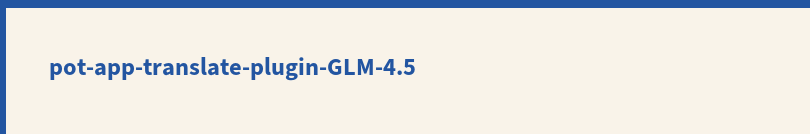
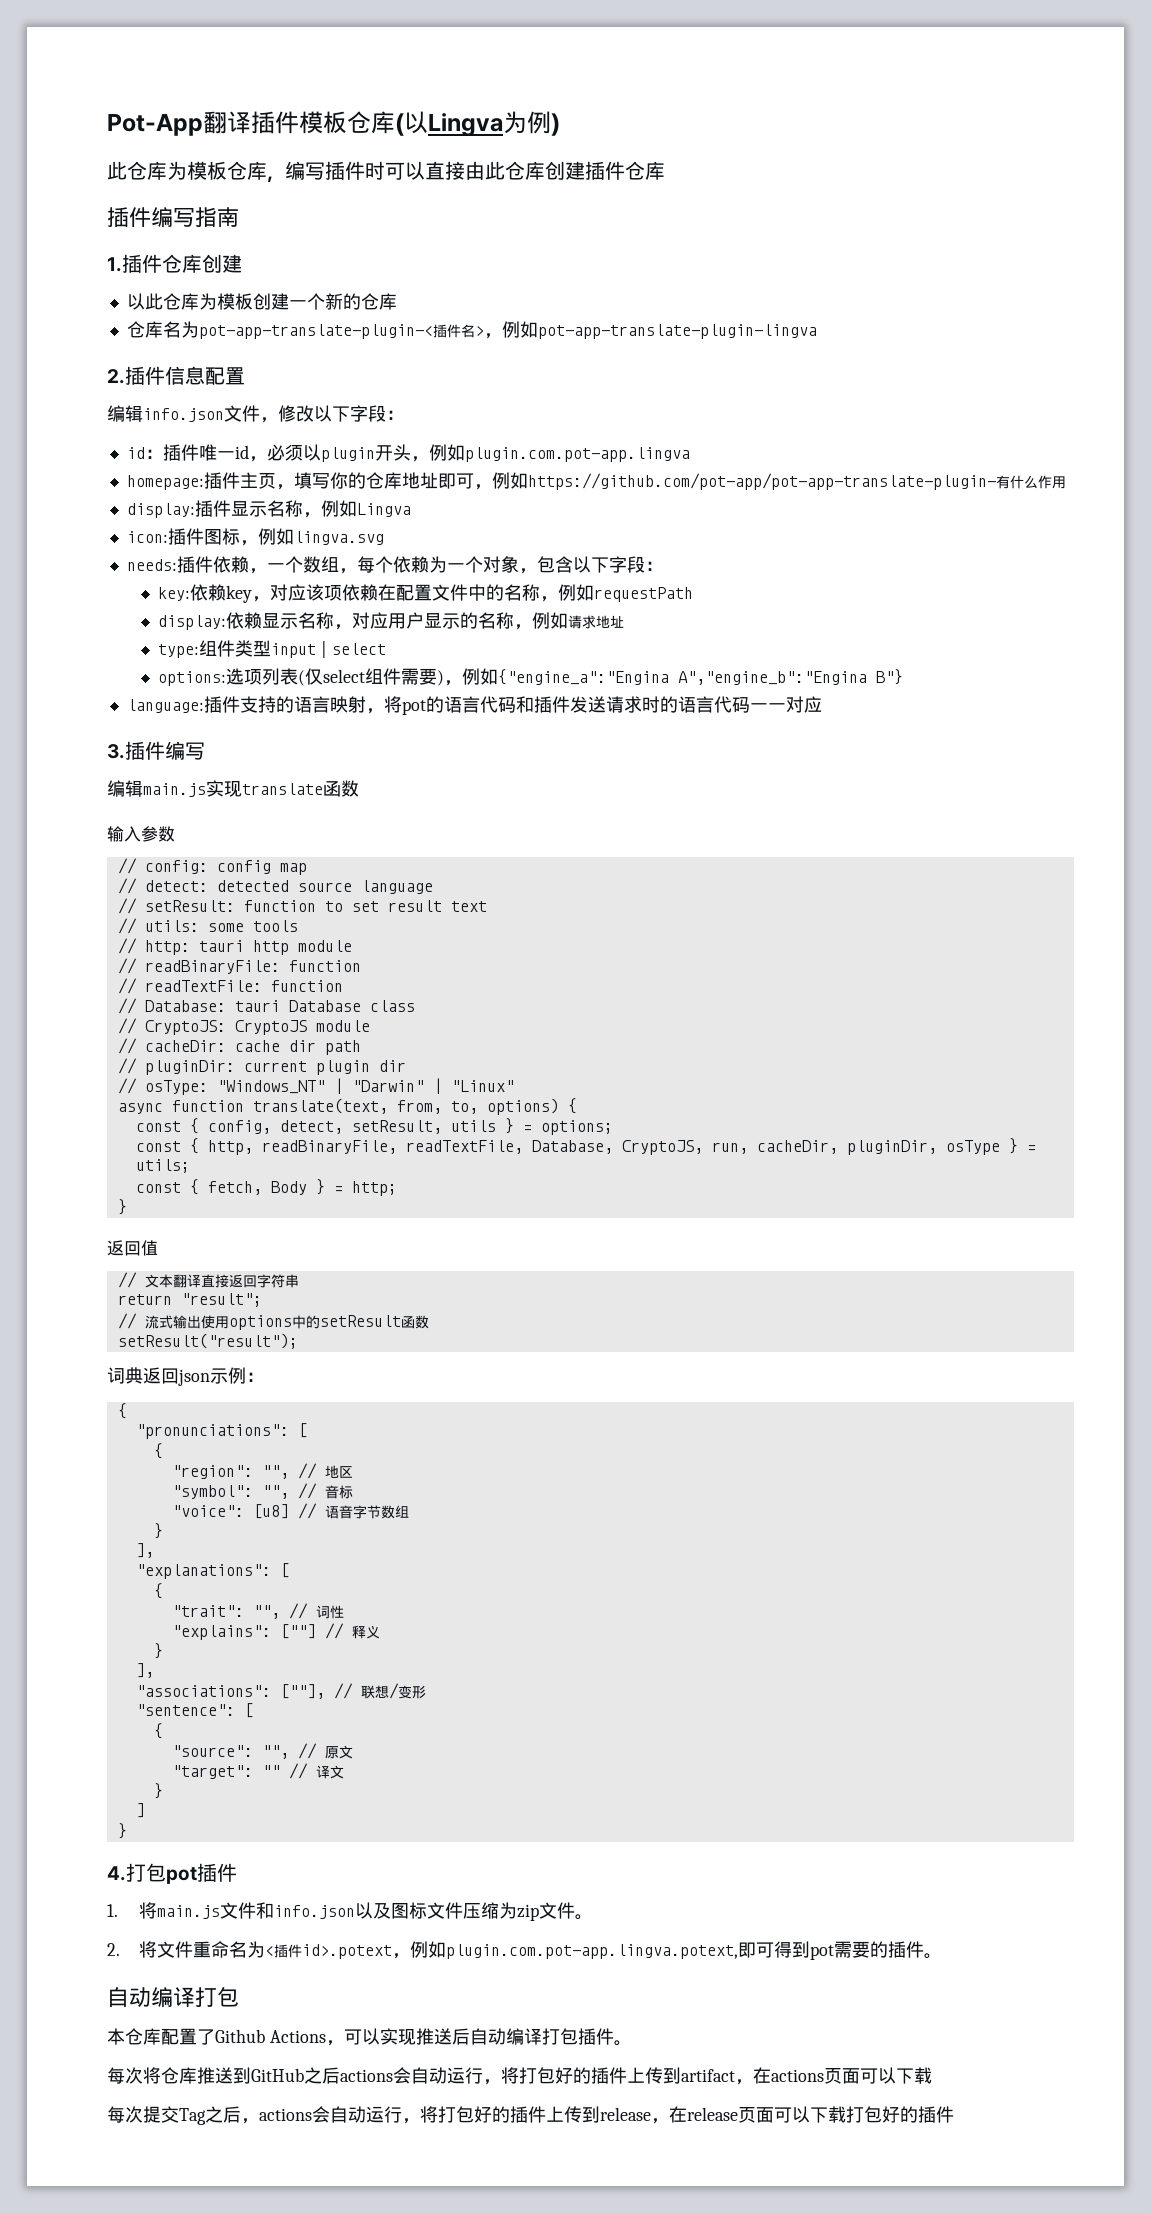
[49,57,416,81] pot-app-translate-plugin-GLM-4.5 -> [107,111,560,137] [107,161,665,183] [107,207,239,228] [107,254,242,273] [126,293,397,310] [126,321,817,339] [107,366,245,385] [107,405,404,423] [126,444,690,462] [126,472,1066,490] [126,500,411,518] [126,528,384,546] [126,556,663,574] [158,584,694,603] [158,612,625,630] [158,640,387,658] [158,668,904,686] [126,696,822,715] [107,741,205,760] [107,780,359,797] [107,826,175,842] [117,858,307,875] [117,878,433,894] [117,898,487,914] [117,918,298,934] [117,938,352,955] [117,958,361,974] [117,978,343,994] [117,998,415,1014] [117,1018,370,1035] [117,1038,361,1055] [117,1058,406,1075] [117,1078,514,1095] [117,1098,577,1115] [135,1118,613,1135] [135,1138,1036,1155] [135,1159,190,1173] [135,1179,397,1196] [117,1199,127,1215] [107,1240,158,1256] [117,1272,299,1288] [117,1293,262,1307] [117,1313,429,1330] [117,1333,298,1349] [107,1367,264,1386] [117,1403,127,1419] [135,1423,307,1439] [153,1443,163,1459] [171,1463,353,1479] [171,1483,353,1499] [171,1503,409,1519] [153,1523,163,1539] [135,1543,154,1558] [135,1563,289,1579] [153,1583,163,1599] [171,1603,344,1619] [171,1623,380,1640] [153,1643,163,1659] [135,1663,154,1678] [135,1683,426,1699] [135,1703,253,1718] [153,1723,163,1739] [171,1743,353,1759] [171,1763,344,1779] [153,1783,163,1799] [135,1803,145,1818] [117,1823,127,1839] [107,1863,237,1884] [107,1902,593,1921] [107,1941,942,1960] [107,1987,239,2008] [107,2028,632,2046] [107,2067,932,2085] [107,2106,954,2125] Pot-App翻译插件模板仓库(以Lingva为例) // 此仓库为模板仓库，编写插件时可以直接由此仓库创建插件仓库 // 插件编写指南 // 1.插件仓库创建 // 以此仓库为模板创建一个新的仓库 // 仓库名为pot-app-translate-plugin-<插件名>，例如pot-app-translate-plugin-lingva // 2.插件信息配置 // 编辑info.json文件，修改以下字段： // id：插件唯一id，必须以plugin开头，例如plugin.com.pot-app.lingva // homepage:插件主页，填写你的仓库地址即可，例如https://github.com/pot-app/pot-app-translate-plugin-有什么作用 // display:插件显示名称，例如Lingva // icon:插件图标，例如lingva.svg // needs:插件依赖，一个数组，每个依赖为一个对象，包含以下字段： // key:依赖key，对应该项依赖在配置文件中的名称，例如requestPath // display:依赖显示名称，对应用户显示的名称，例如请求地址 // type:组件类型input | select // options:选项列表(仅select组件需要)，例如{"engine_a":"Engina A","engine_b":"Engina B"} // language:插件支持的语言映射，将pot的语言代码和插件发送请求时的语言代码一一对应 // 3.插件编写 // 编辑main.js实现translate函数 // 输入参数 // // config: config map // // detect: detected source language // // setResult: function to set result text // // utils: some tools // // http: tauri http module // // readBinaryFile: function // // readTextFile: function // // Database: tauri Database class // // CryptoJS: CryptoJS module // // cacheDir: cache dir path // // pluginDir: current plugin dir // // osType: "Windows_NT" | "Darwin" | "Linux" // async function translate(text, from, to, options) { // const { config, detect, setResult, utils } = options; // const { http, readBinaryFile, readTextFile, Database, CryptoJS, run, cacheDir, pluginDir, osType } = utils; // const { fetch, Body } = http; // } // 返回值 // // 文本翻译直接返回字符串 // return "result"; // // 流式输出使用options中的setResult函数 // setResult("result"); // 词典返回json示例： // { // "pronunciations": [ // { // "region": "", // 地区 // "symbol": "", // 音标 // "voice": [u8] // 语音字节数组 // } // ], // "explanations": [ // { // "trait": "", // 词性 // "explains": [""] // 释义 // } // ], // "associations": [""], // 联想/变形 // "sentence": [ // { // "source": "", // 原文 // "target": "" // 译文 // } // ] // } // 4.打包pot插件 // 1.将main.js文件和info.json以及图标文件压缩为zip文件。 // 2.将文件重命名为<插件id>.potext，例如plugin.com.pot-app.lingva.potext,即可得到pot需要的插件。 // 自动编译打包 // 本仓库配置了Github Actions，可以实现推送后自动编译打包插件。 // 每次将仓库推送到GitHub之后actions会自动运行，将打包好的插件上传到artifact，在actions页面可以下载 // 每次提交Tag之后，actions会自动运行，将打包好的插件上传到release，在release页面可以下载打包好的插件

